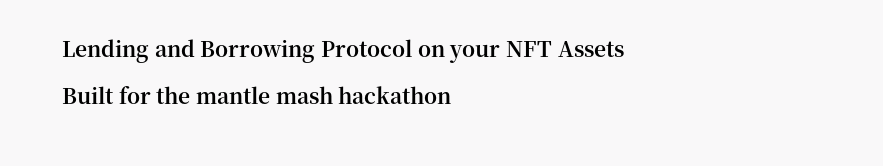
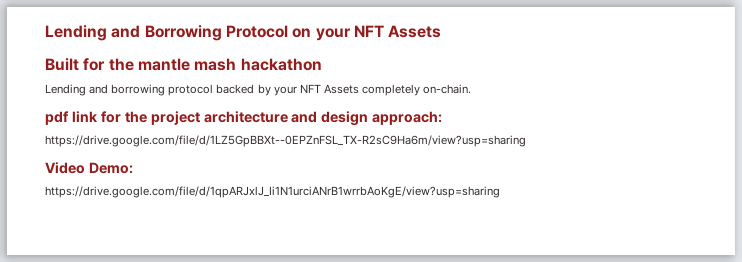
(452, 95) none -> [45,84,472,96] [45,111,443,126] [45,135,526,147] [45,162,133,174] [45,186,500,198] // Lending and borrowing protocol backed by your NFT Assets completely on-chain. // pdf link for the project architecture and design approach: // https://drive.google.com/file/d/1LZ5GpBBXt--0EPZnFSL_TX-R2sC9Ha6m/view?usp=sharing // Video Demo: // https://drive.google.com/file/d/1qpARJxlJ_Ii1N1urciANrB1wrrbAoKgE/view?usp=sharing

